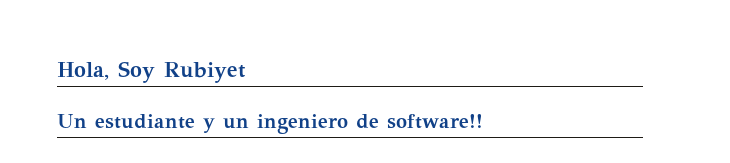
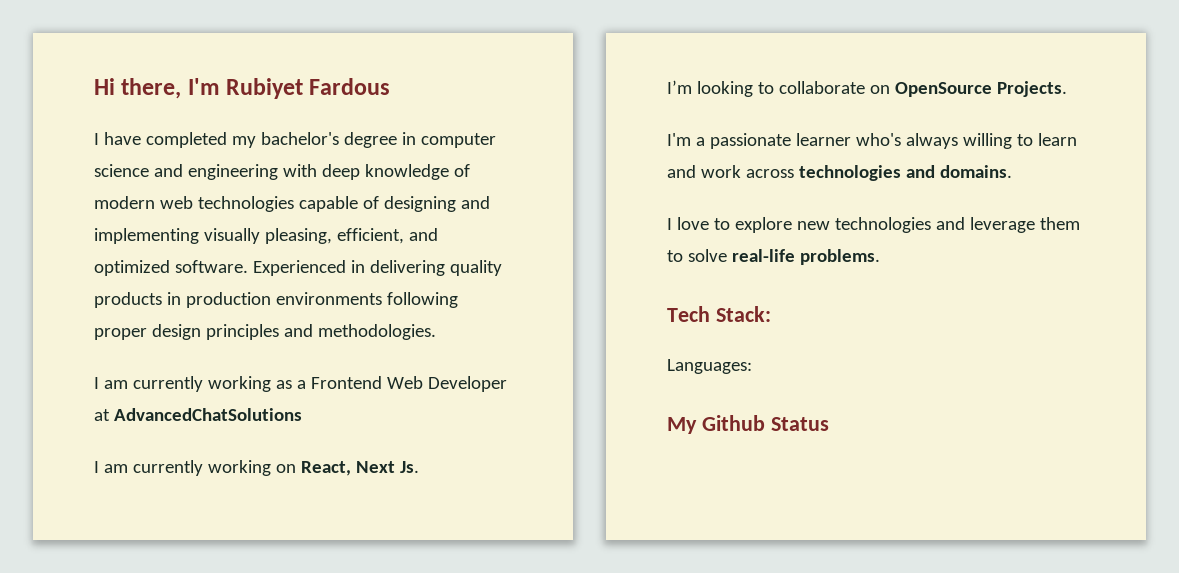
[57,61,246,83] [57,114,483,134] Hola, Soy Rubiyet // Un estudiante y un ingeniero de software!! -> [94,78,391,99] [94,132,496,148] [94,164,470,180] [94,196,490,212] [94,228,438,244] [94,260,502,276] [94,292,458,308] [94,324,436,340] [94,376,507,392] [94,408,302,421] [94,460,419,476] [667,80,1067,97] [667,133,1077,149] [667,165,1012,181] [667,217,1080,233] [667,249,880,265] [667,306,771,322] [667,359,752,374] [667,415,829,434] Hi there, I'm Rubiyet Fardous // I have completed my bachelor's degree in computer science and engineering with deep knowledge of modern web technologies capable of designing and implementing visually pleasing, efficient, and optimized software. Experienced in delivering quality products in production environments following proper design principles and methodologies. // I am currently working as a Frontend Web Developer at AdvancedChatSolutions // I am currently working on React, Next Js. // I’m looking to collaborate on OpenSource Projects. // I'm a passionate learner who's always willing to learn and work across technologies and domains. // I love to explore new technologies and leverage them to solve real-life problems. // Tech Stack: // Languages: // My Github Status

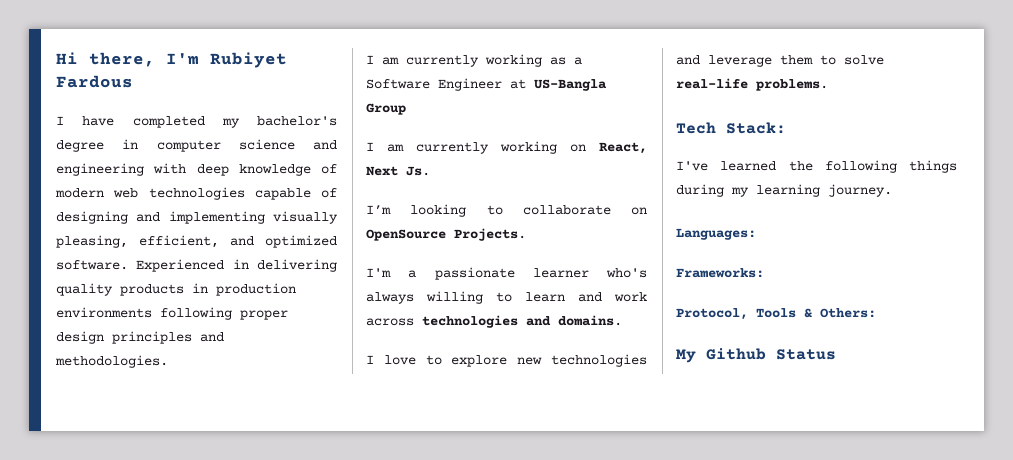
[310,376,507,392] [94,408,302,421] Frontend Web Developer at AdvancedChatSolutions -> [366,78,607,91] [366,103,406,115] Software Engineer at US-Bangla Group
[667,359,752,374] Languages: -> [676,160,957,173] [676,184,892,197] [676,228,756,240] [676,268,764,278] [676,308,876,320] I've learned the following things during my learning journey. // Languages: // Frameworks: // Protocol, Tools & Others:

